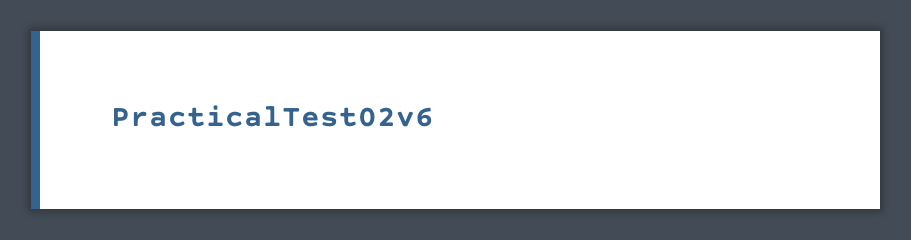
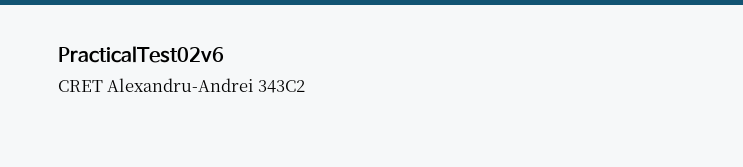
(434, 116) none -> [58,78,305,93] // CRET Alexandru-Andrei 343C2

